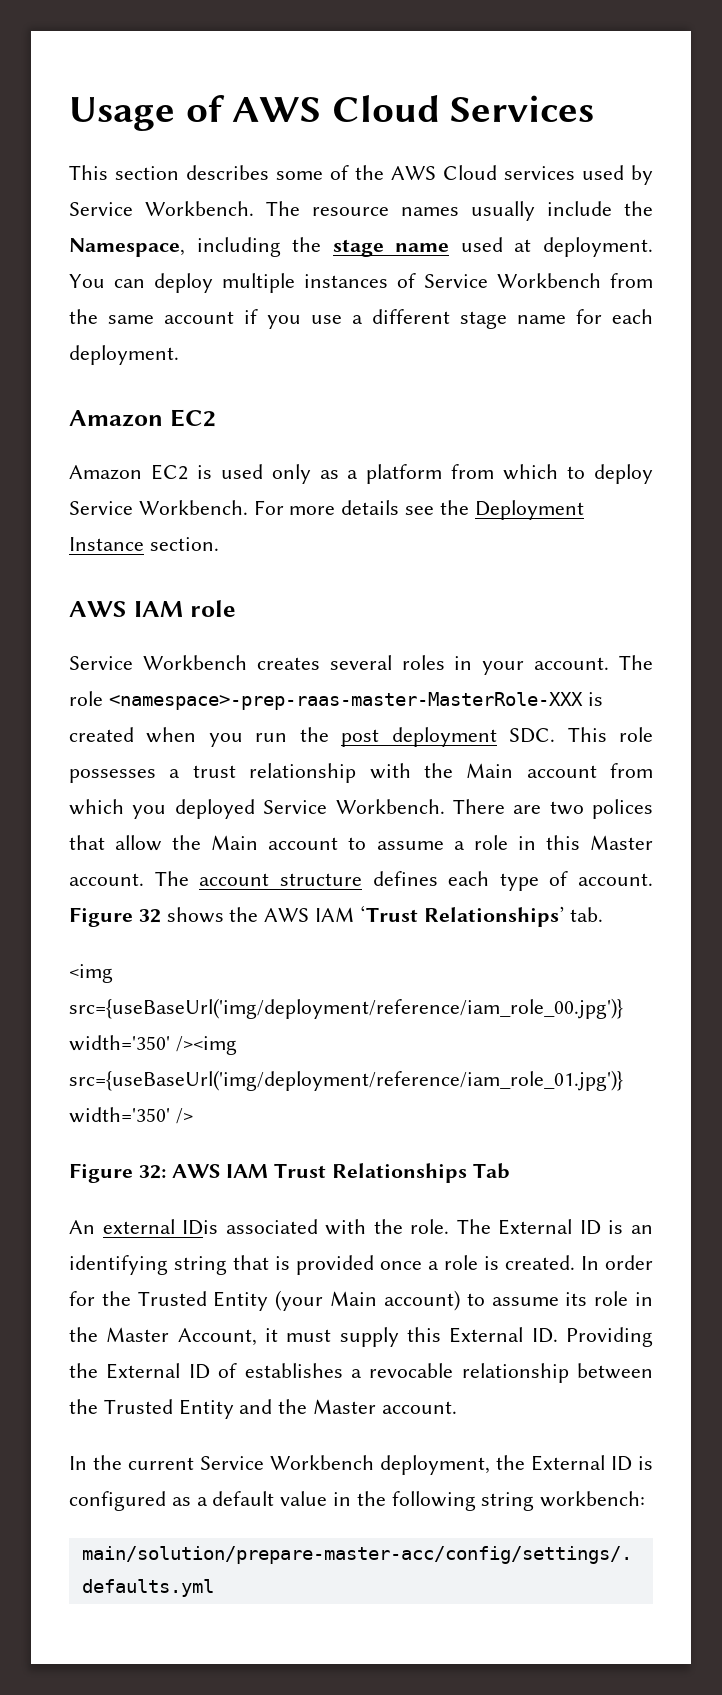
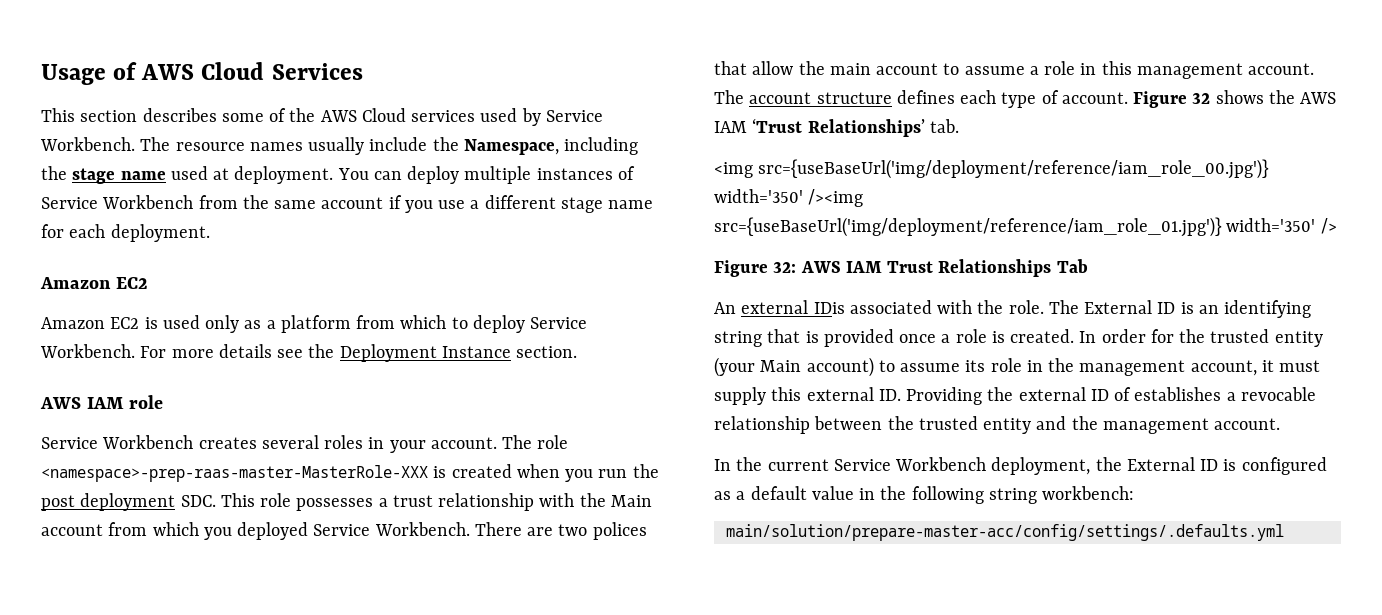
[211,835,259,850] Main -> [829,63,871,75] main
[589,835,653,850] Master -> [1136,63,1243,79] management
[137,1291,269,1311] Trusted Entity -> [1210,329,1323,347] trusted entity
[106,1327,257,1346] Master Account, -> [1079,360,1257,376] management account,
[449,1327,524,1343] External -> [806,387,874,401] external
[106,1363,181,1379] External -> [1018,387,1086,401] external
[103,1399,234,1419] Trusted Entity -> [918,416,1032,434] trusted entity
[313,1399,377,1414] Master -> [1102,418,1209,434] management

